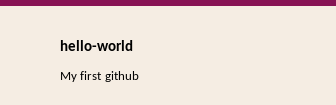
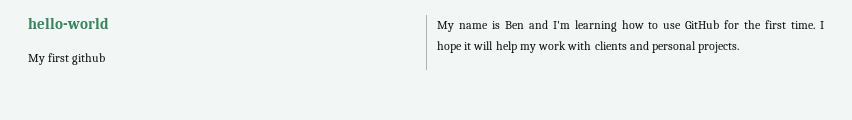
(139, 76) none -> [437,20,824,32] [437,41,740,53] // My name is Ben and I'm learning how to use GitHub for the first time. I hope it will help my work with clients and personal projects.

